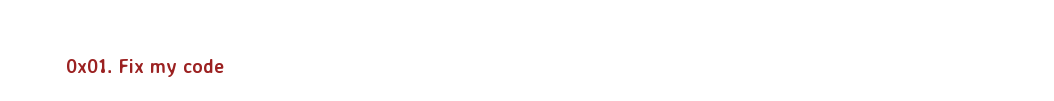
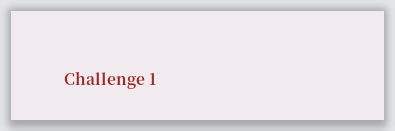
[66,59,224,77] 0x01. Fix my code -> [64,71,157,89] Challenge 1

